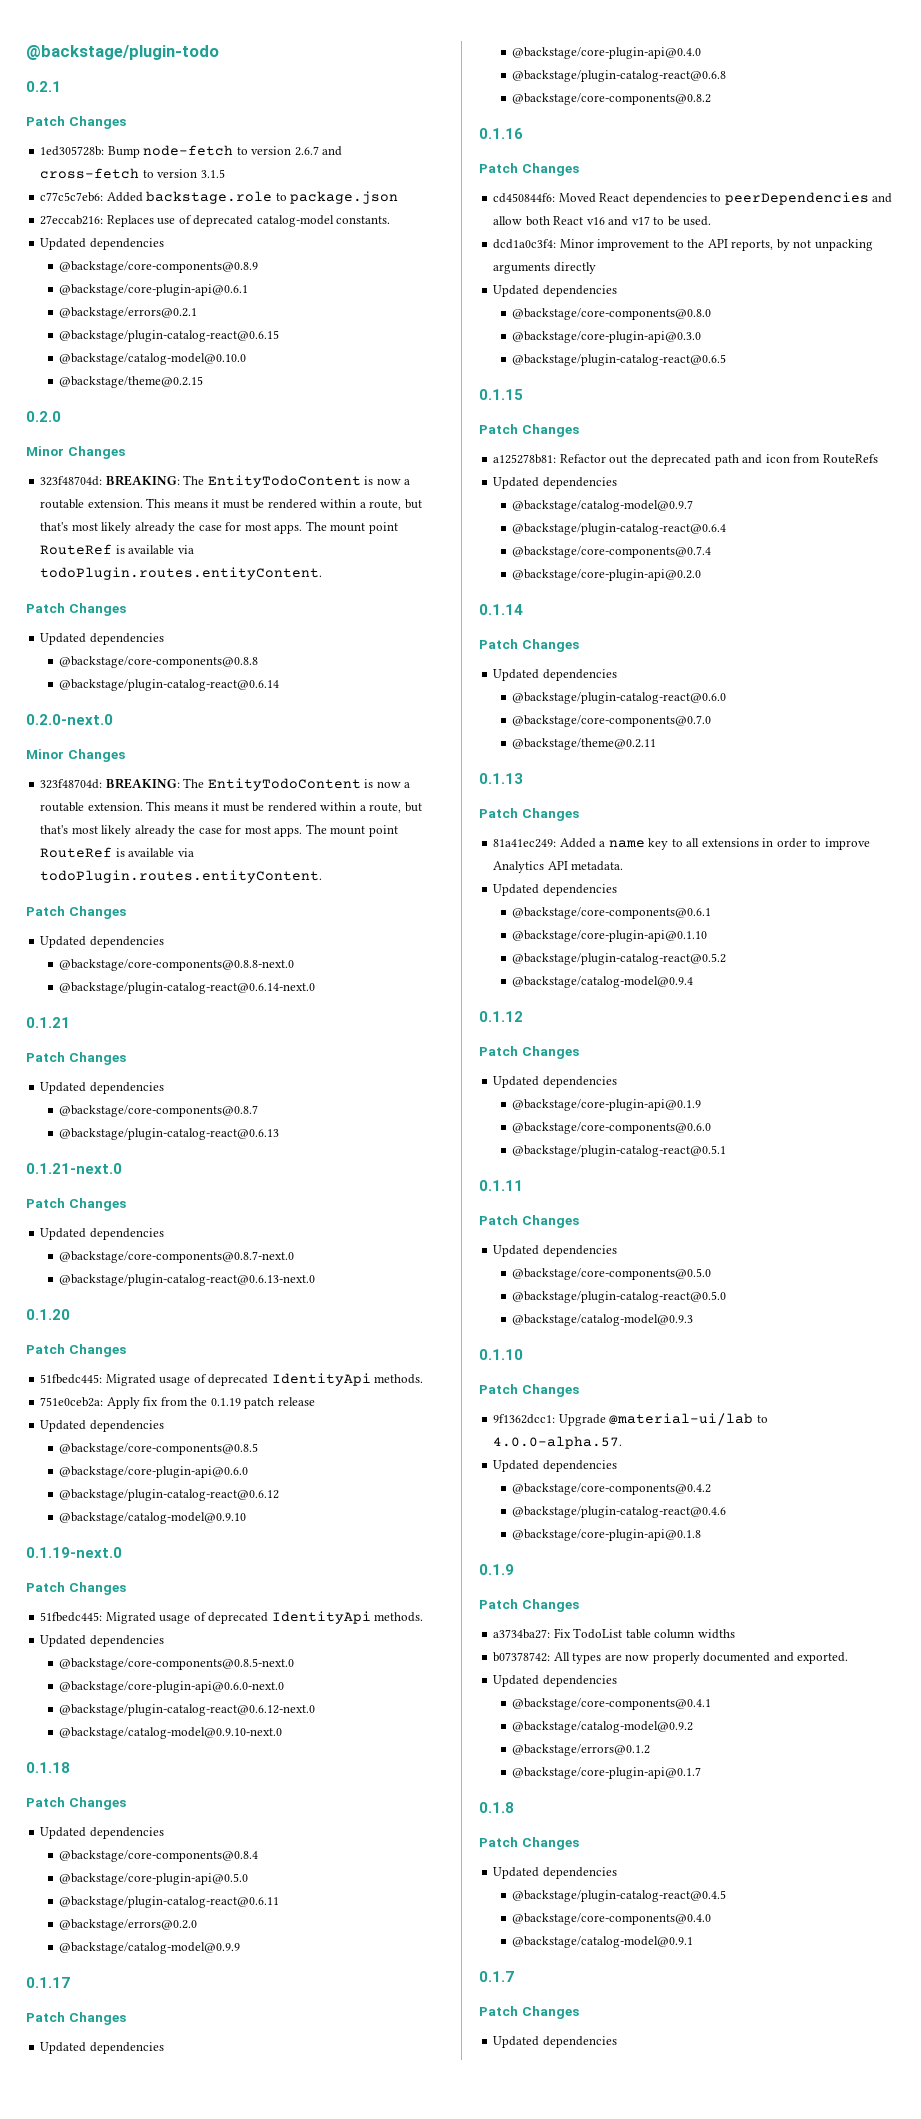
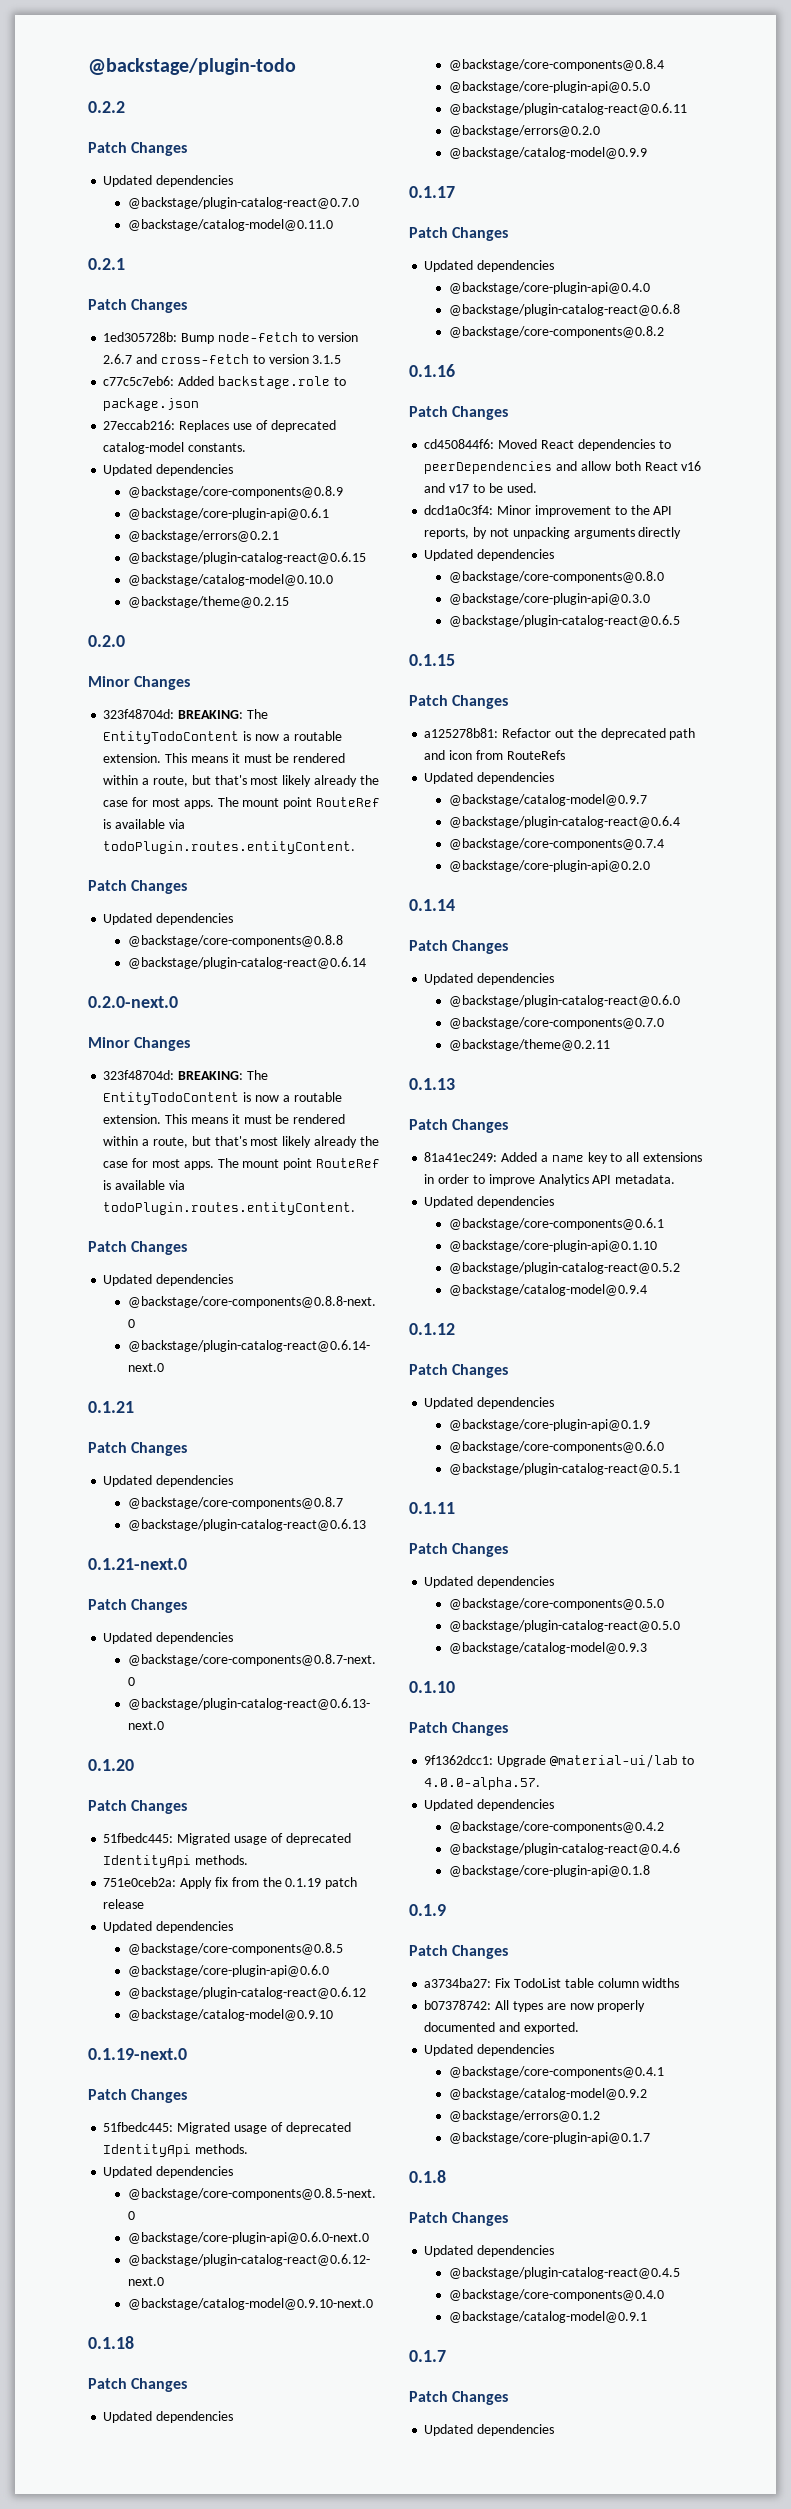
(219, 52) none -> [88,101,125,113] [88,142,188,156] [103,175,234,187] [127,197,359,209] [127,219,333,231] // 0.2.2 // Patch Changes // Updated dependencies // @backstage/plugin-catalog-react@0.7.0 // @backstage/catalog-model@0.11.0

